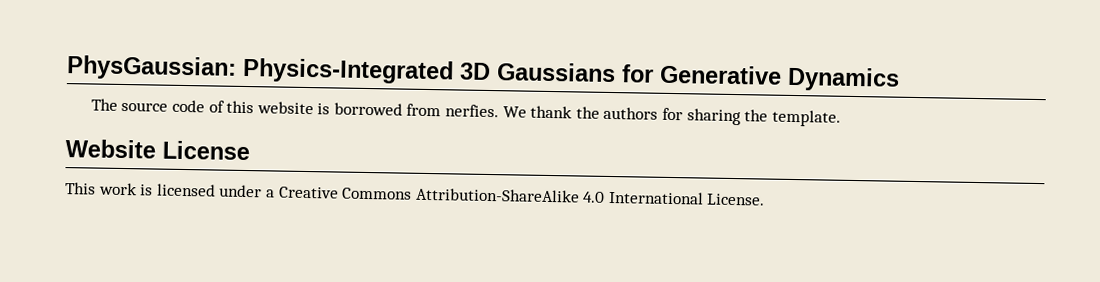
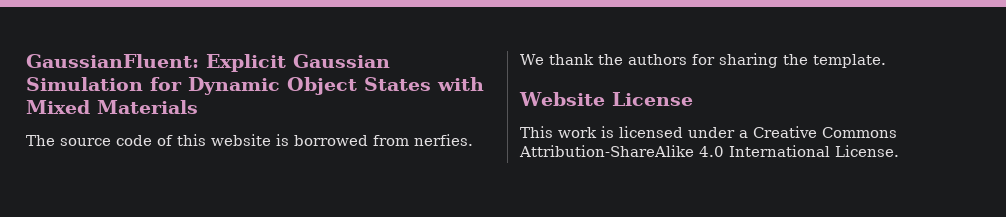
[66,55,900,92] PhysGaussian: Physics-Integrated 3D Gaussians for Generative Dynamics -> [26,54,390,72] [26,77,484,95] [26,100,198,114] GaussianFluent: Explicit Gaussian Simulation for Dynamic Object States with Mixed Materials

